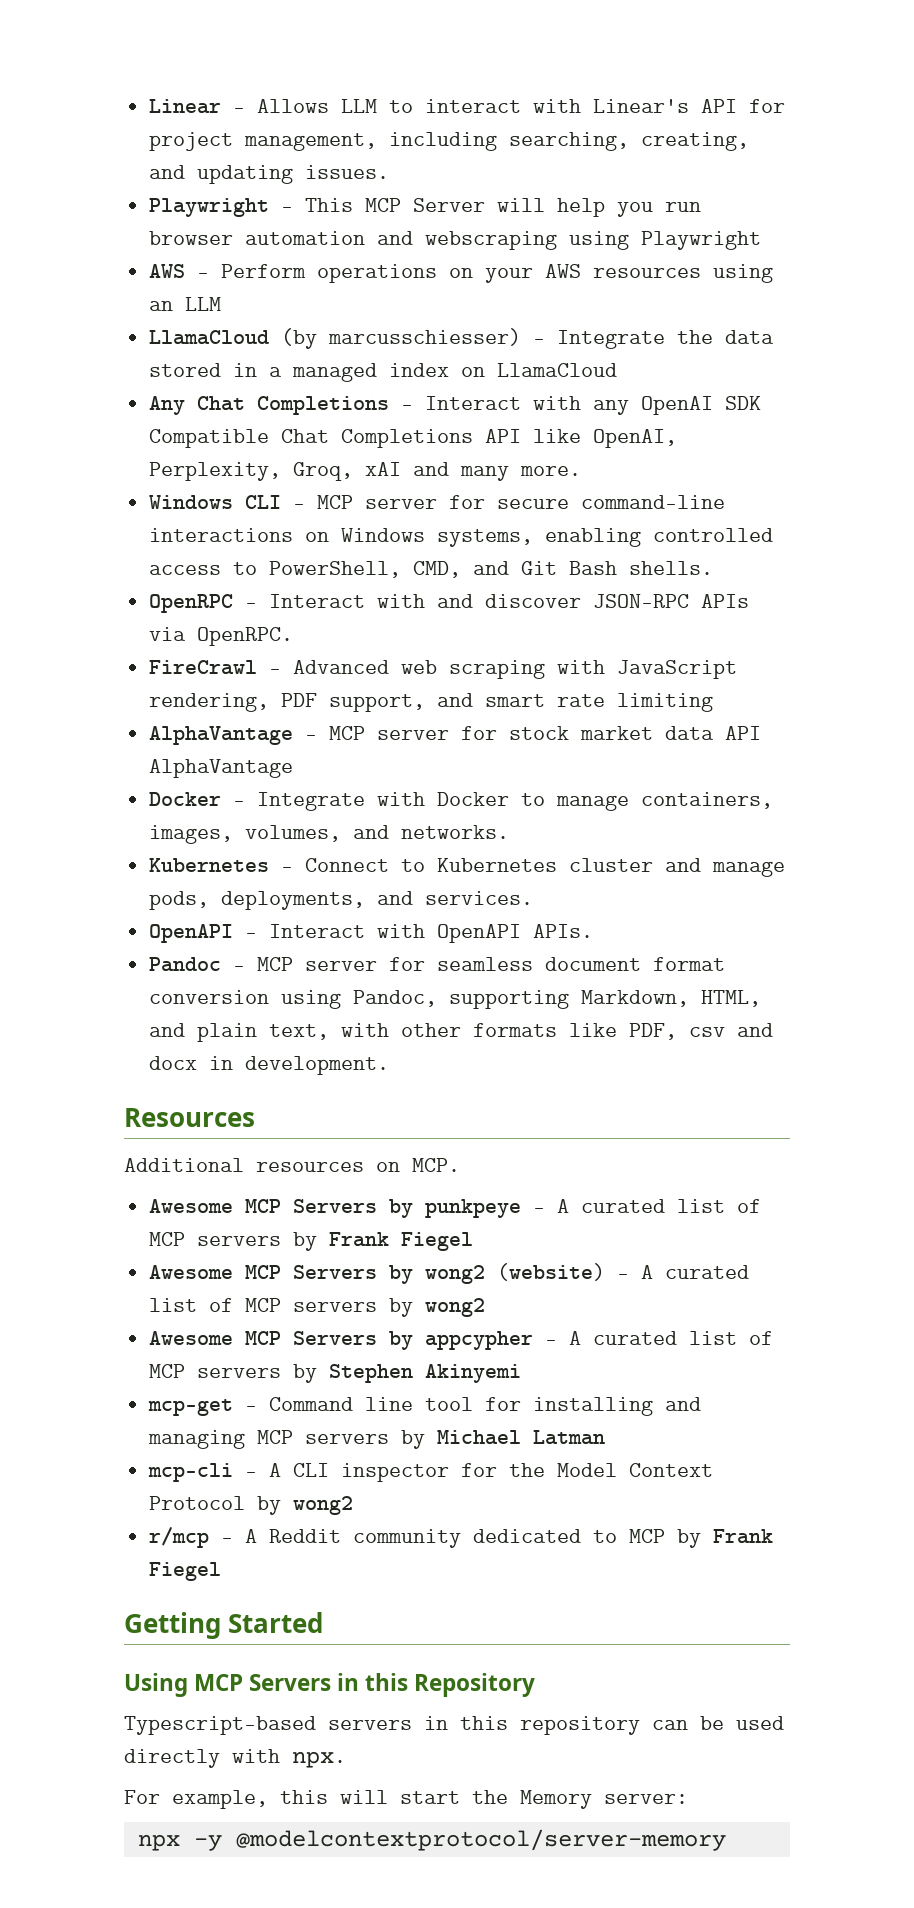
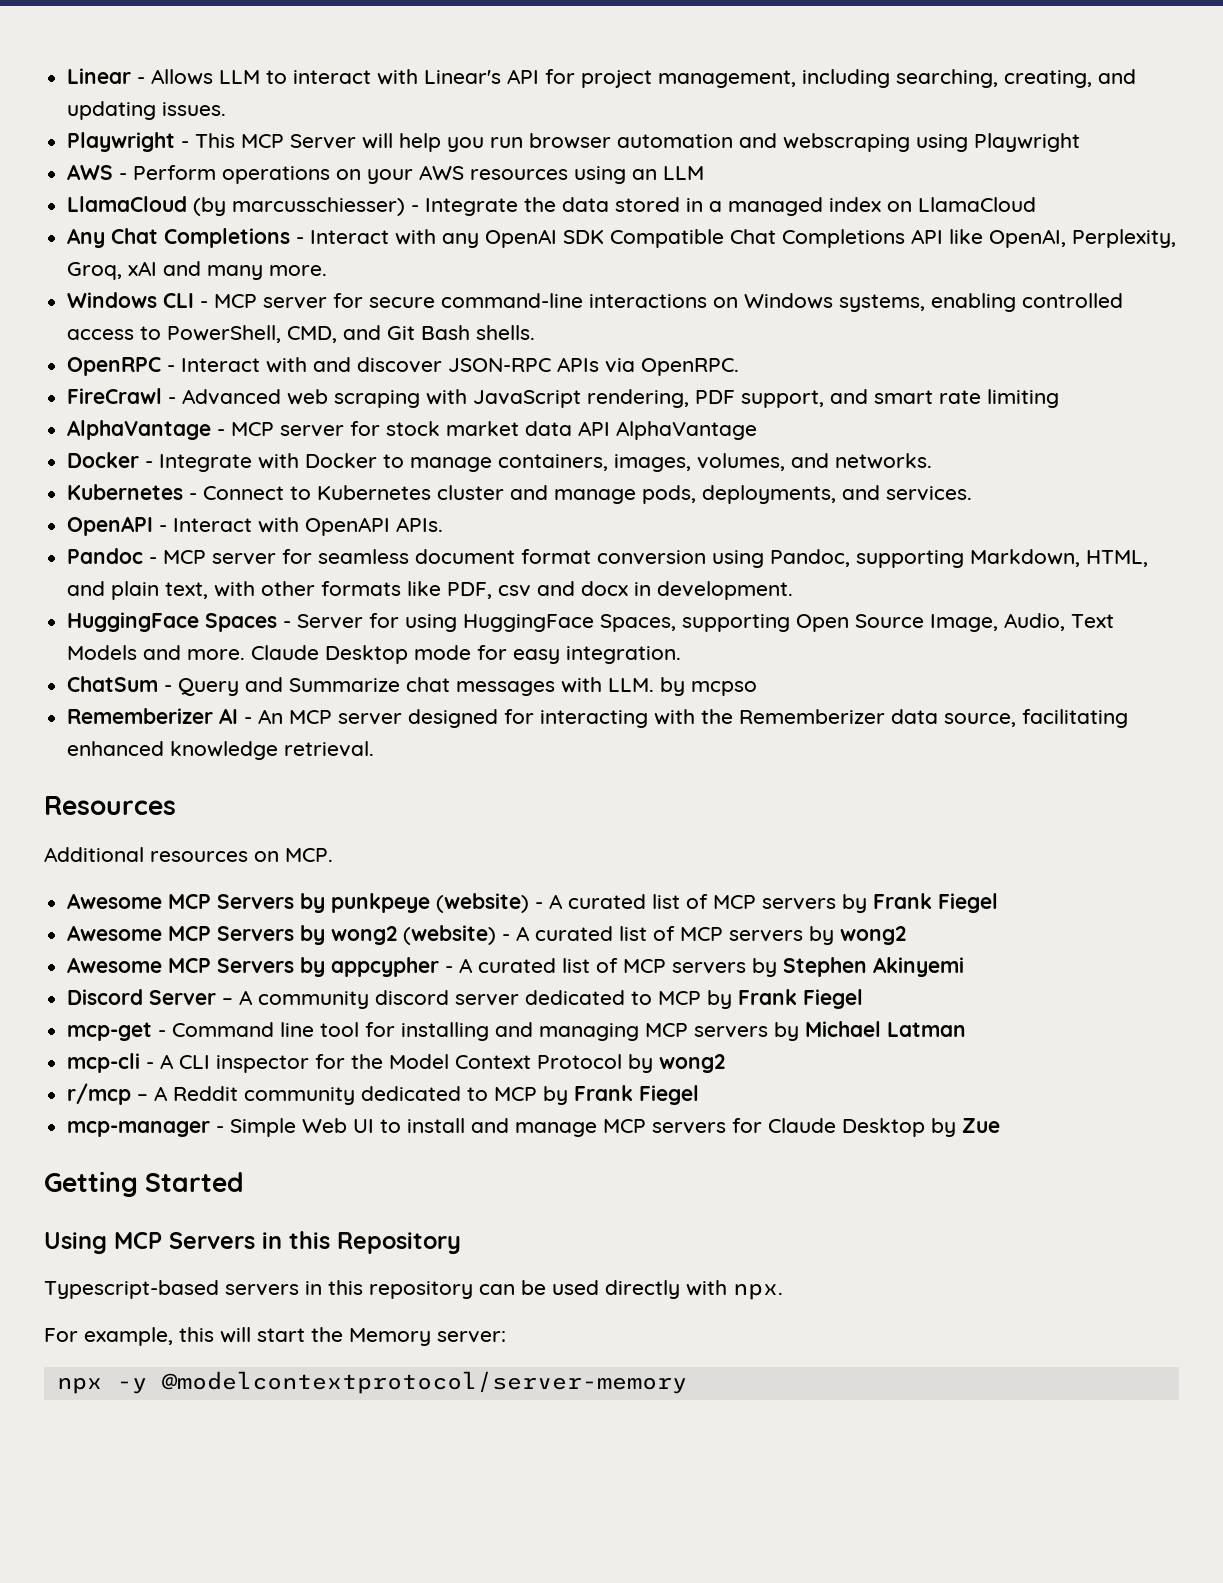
(390, 1065) none -> [67,612,1115,632] [67,645,682,664] [67,676,758,696] [67,708,1129,728] [67,741,375,760] // HuggingFace Spaces - Server for using HuggingFace Spaces, supporting Open Source Image, Audio, Text Models and more. Claude Desktop mode for easy integration. // ChatSum - Query and Summarize chat messages with LLM. by mcpso // Rememberizer AI - An MCP server designed for interacting with the Rememberizer data source, facilitating enhanced knowledge retrieval.
(522, 1208) none -> [436,893,530,913] (website)
(522, 1373) none -> [67,989,864,1009] // Discord Server – A community discord server dedicated to MCP by Frank Fiegel
(222, 1571) none -> [67,1118,1001,1137] // mcp-manager - Simple Web UI to install and manage MCP servers for Claude Desktop by Zue

